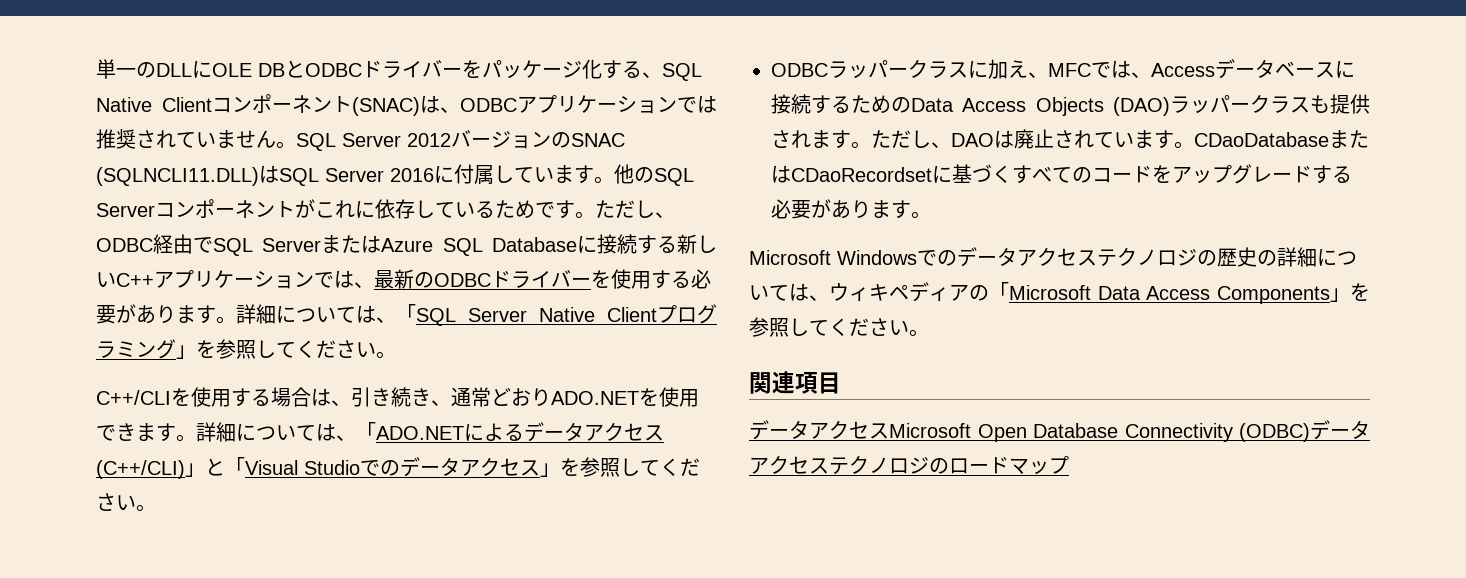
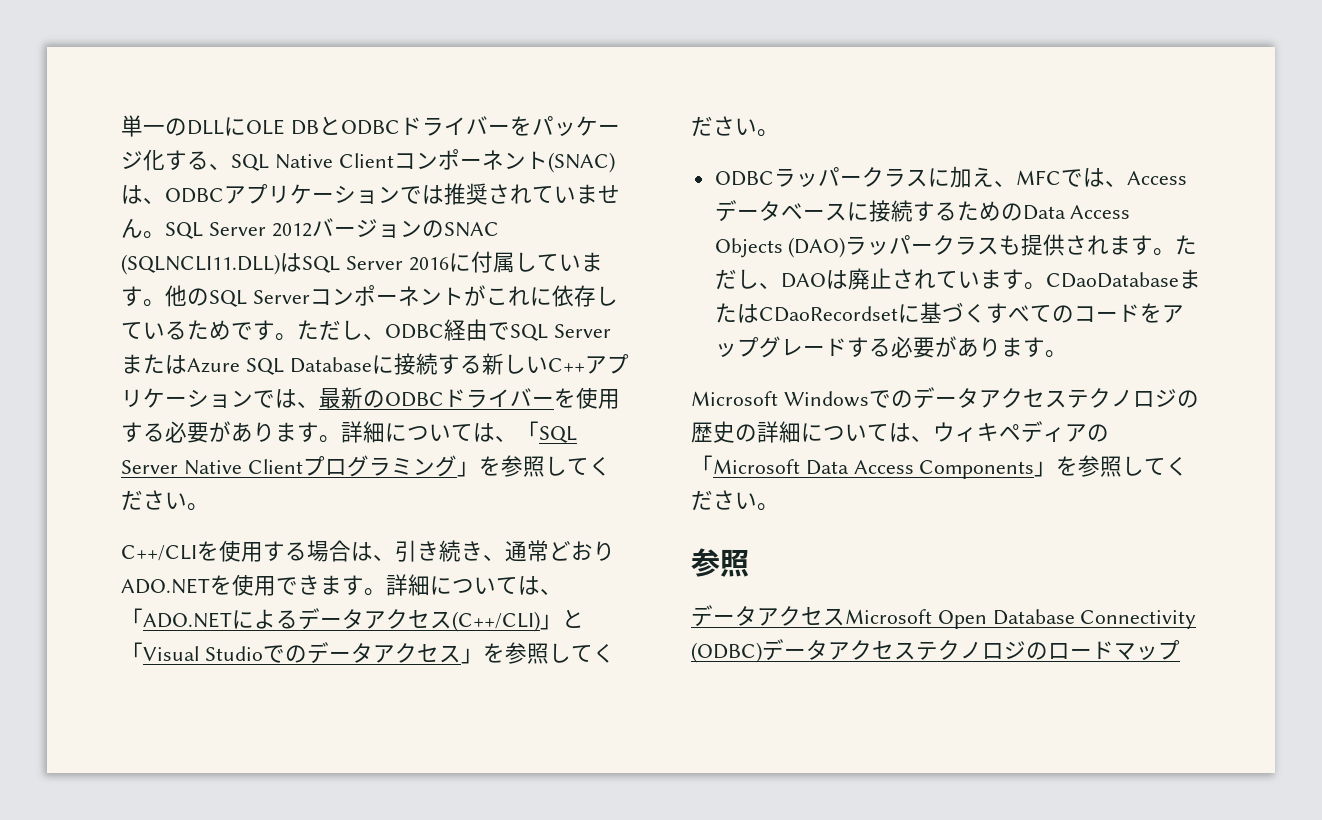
[749,371,841,394] 関連項目 -> [691,548,749,577] 参照

